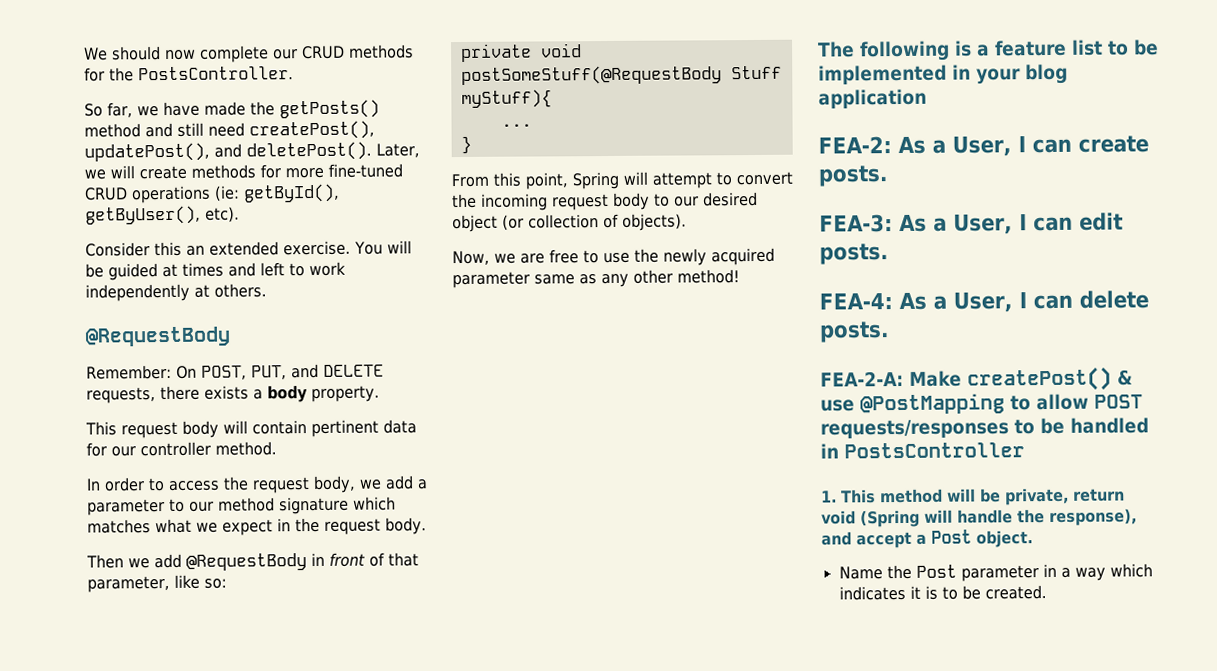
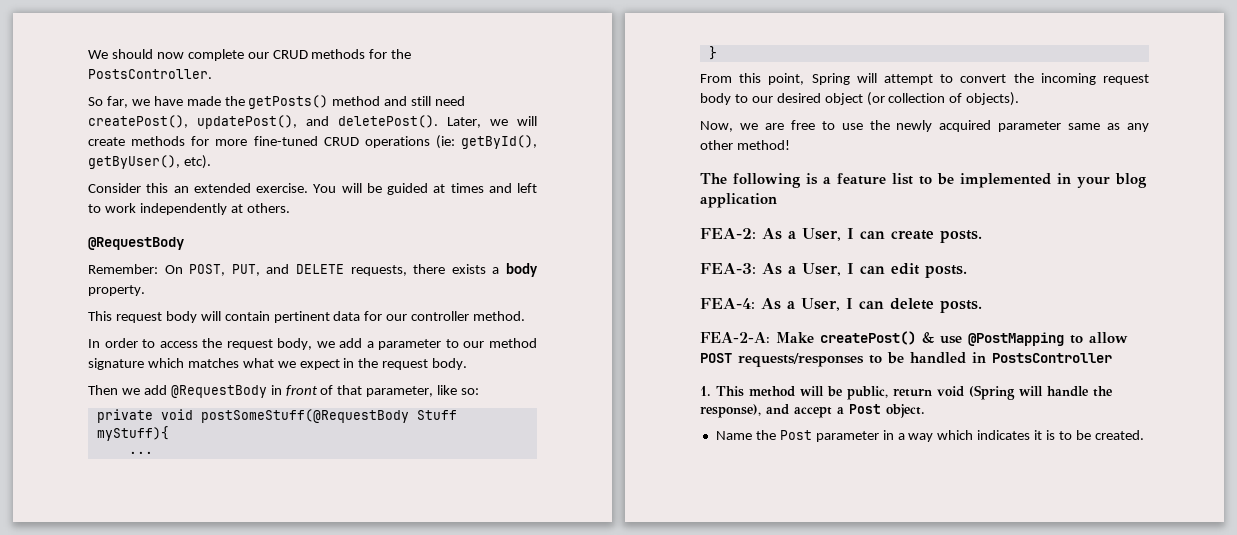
[1005,487,1069,506] private, -> [847,386,888,400] public,

